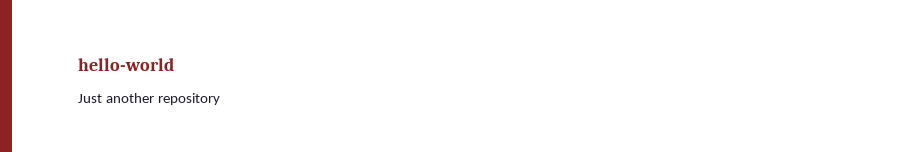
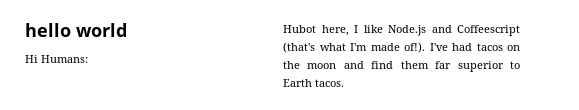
[78,58,174,71] [78,93,220,105] hello-world // Just another repository -> [25,23,127,37] [25,55,88,63] [283,25,520,36] [283,42,520,53] [283,61,520,72] [283,79,344,87] hello world // Hi Humans: // Hubot here, I like Node.js and Coffeescript (that's what I'm made of!). I've had tacos on the moon and find them far superior to Earth tacos.

